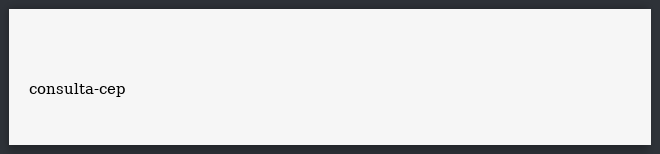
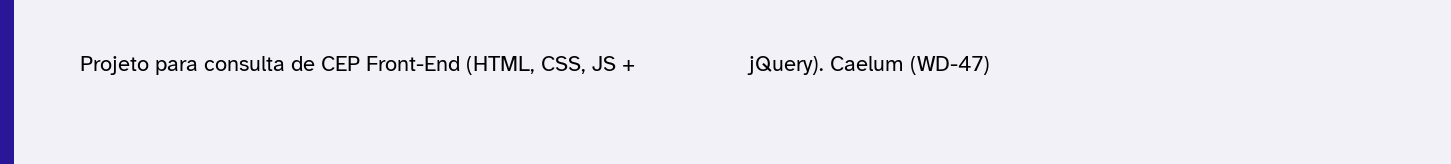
[29,83,126,97] consulta-cep -> [80,56,990,75] Projeto para consulta de CEP Front-End (HTML, CSS, JS + jQuery). Caelum (WD-47)

